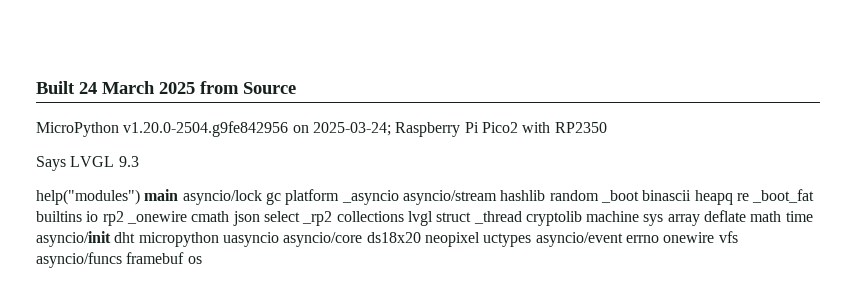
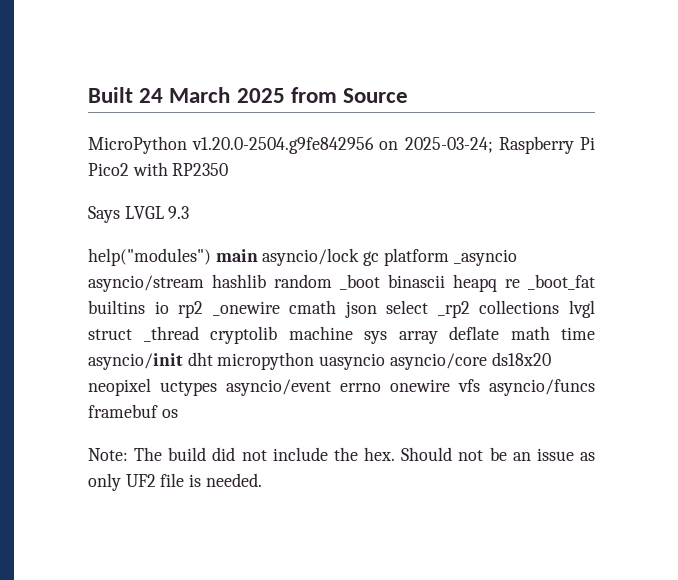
(202, 260) none -> [88,447,595,461] [88,473,262,491] // Note: The build did not include the hex. Should not be an issue as only UF2 file is needed.

